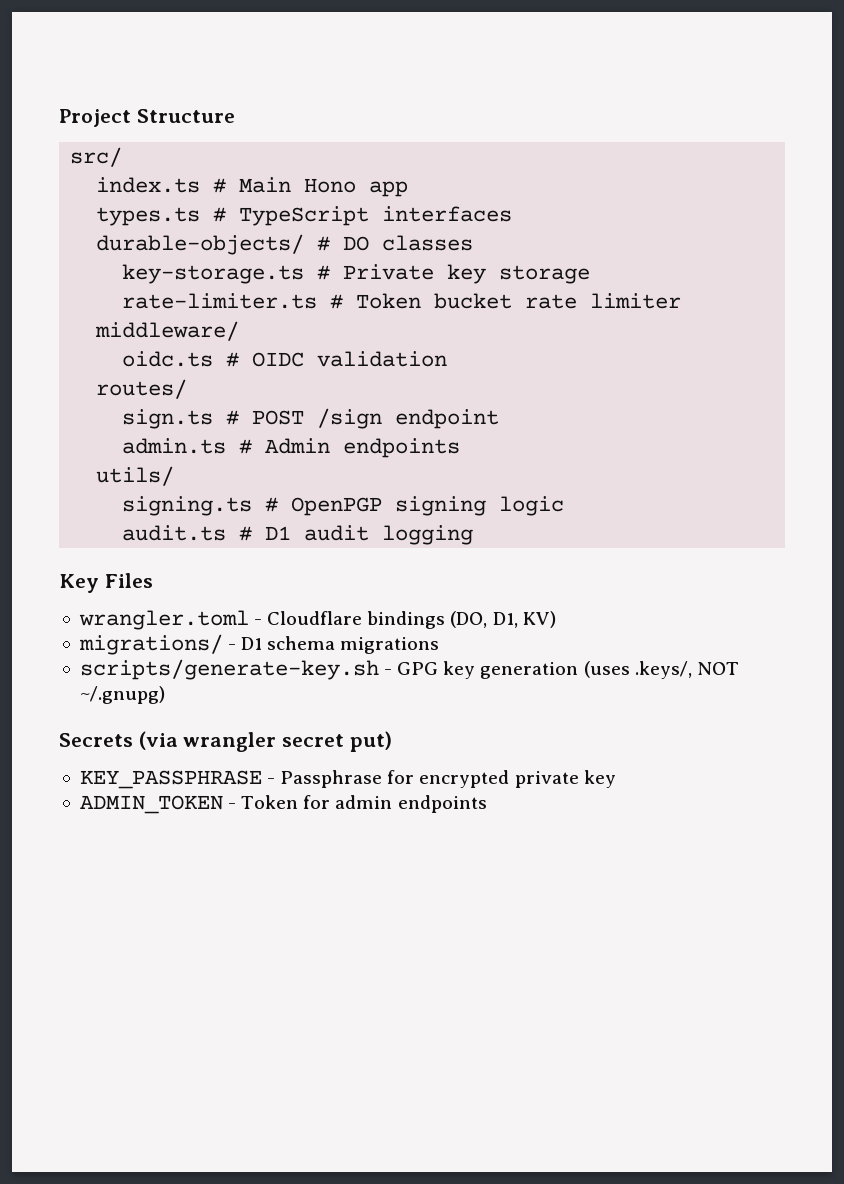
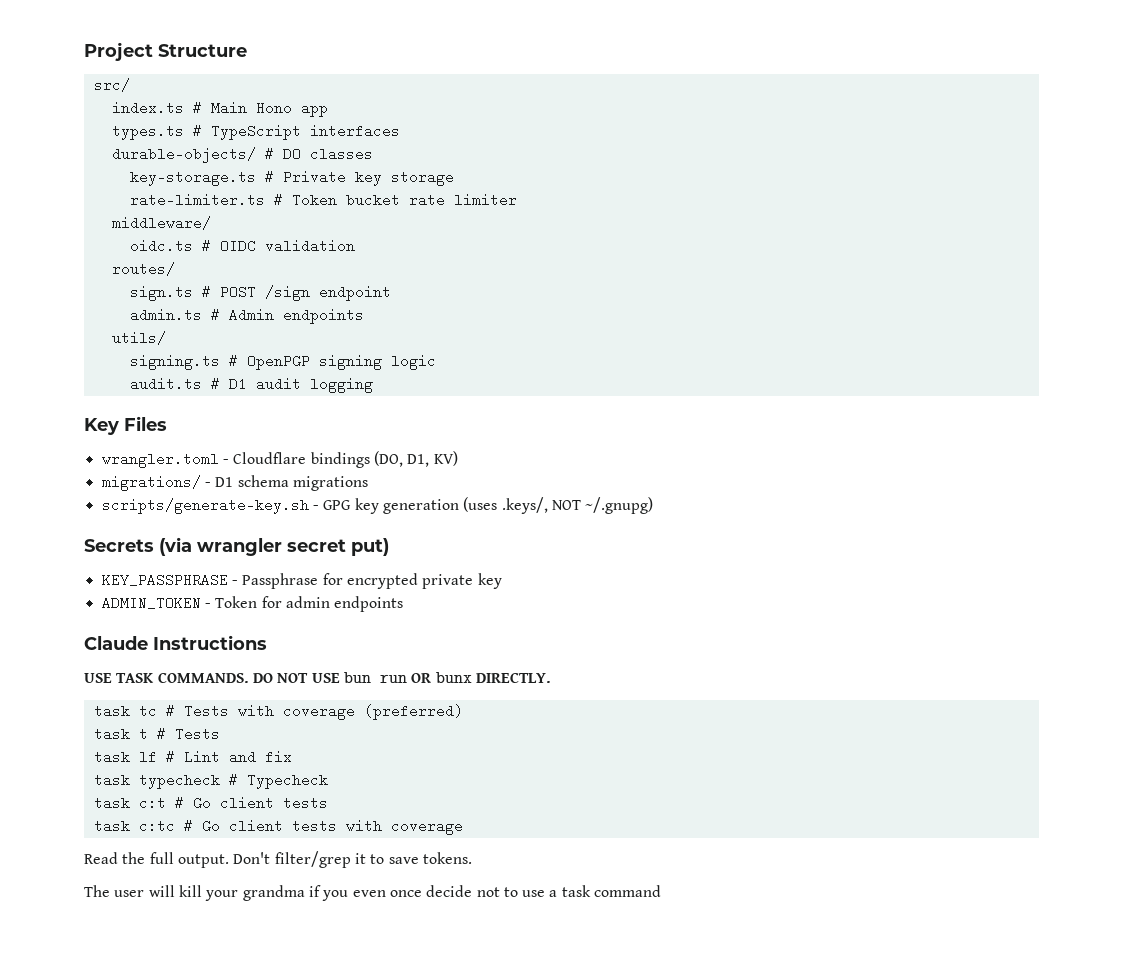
(487, 804) none -> [84,635,267,650] [84,672,551,683] [93,704,463,720] [93,727,220,741] [93,750,292,764] [93,773,328,789] [93,796,328,810] [93,819,463,835] [84,851,472,868] [84,885,662,901] // Claude Instructions // USE TASK COMMANDS. DO NOT USE bun run OR bunx DIRECTLY. // task tc # Tests with coverage (preferred) // task t # Tests // task lf # Lint and fix // task typecheck # Typecheck // task c:t # Go client tests // task c:tc # Go client tests with coverage // Read the full output. Don't filter/grep it to save tokens. // The user will kill your grandma if you even once decide not to use a task command

